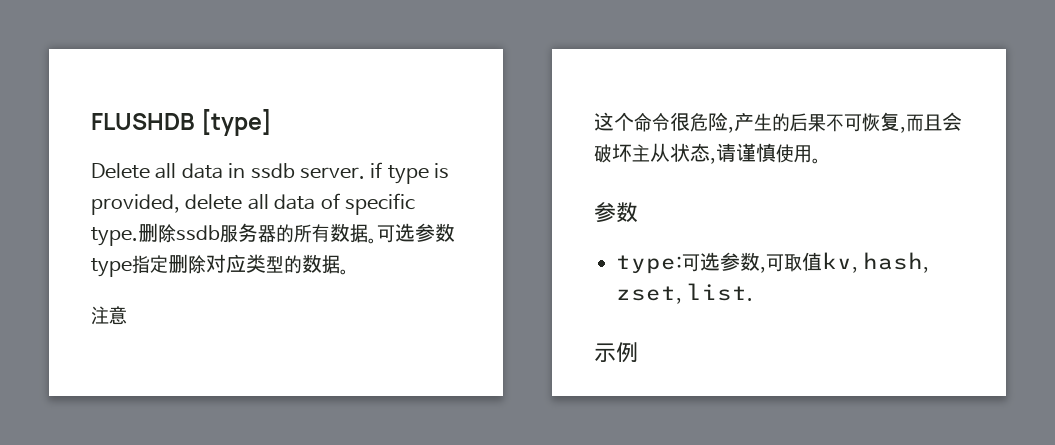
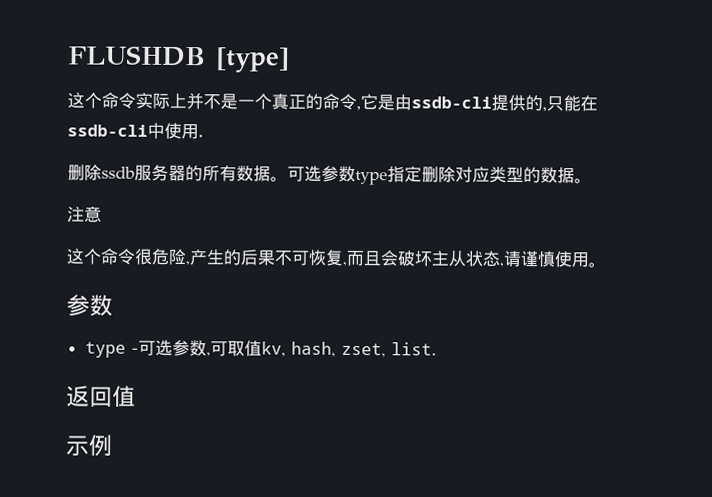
[91,162,450,184] [91,193,415,215] [91,227,138,246] Delete all data in ssdb server. if type is provided, delete all data of specific type. -> [67,92,598,112] [67,122,203,140] 这个命令实际上并不是一个真正的命令,它是由ssdb-cli提供的,只能在ssdb-cli中使用. //
[616,255,682,274] type: -> [84,341,139,358] type -
(754, 292) none -> [66,385,136,408] // 返回值

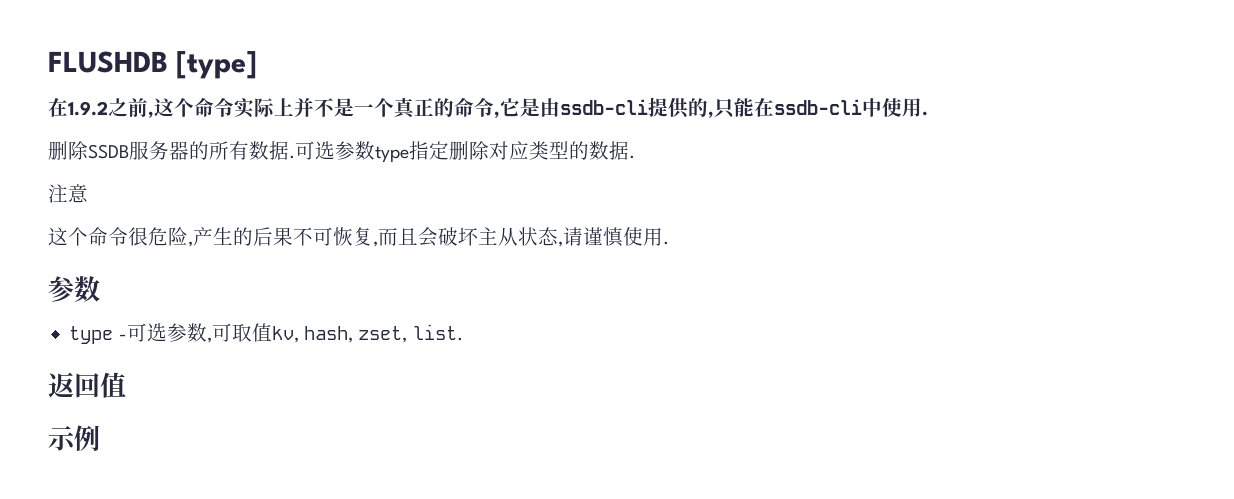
(290, 60) none -> [48,98,154,118] 在1.9.2之前,
[101,166,135,179] ssdb -> [88,144,129,159] SSDB
[270,176,288,182] 。 -> [289,155,295,159] .
[574,178,592,184] 。 -> [629,155,635,159] .
[588,262,606,268] 。 -> [663,241,669,245] .

